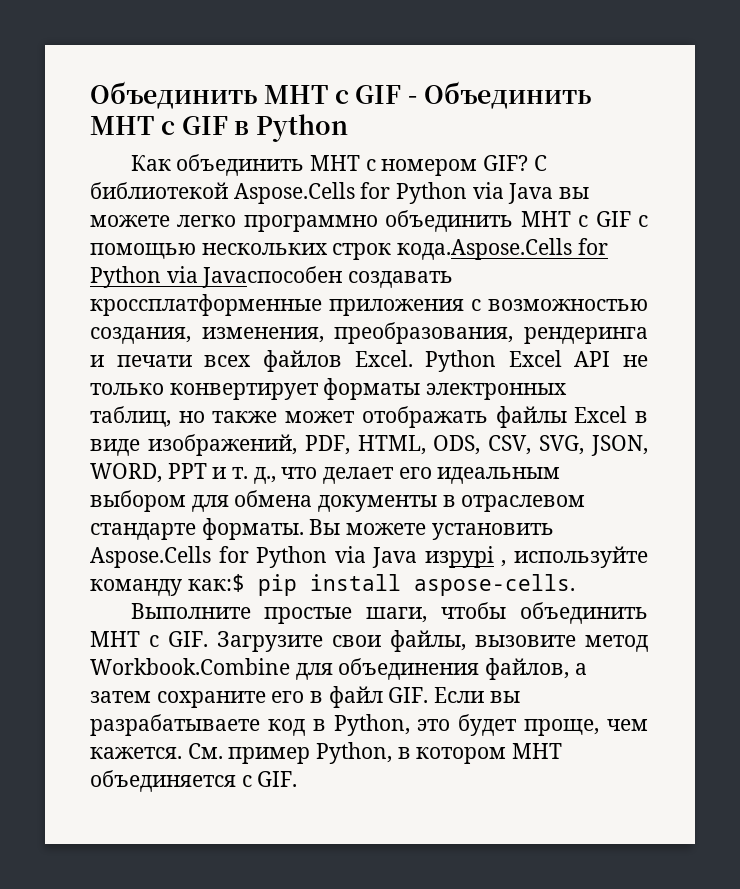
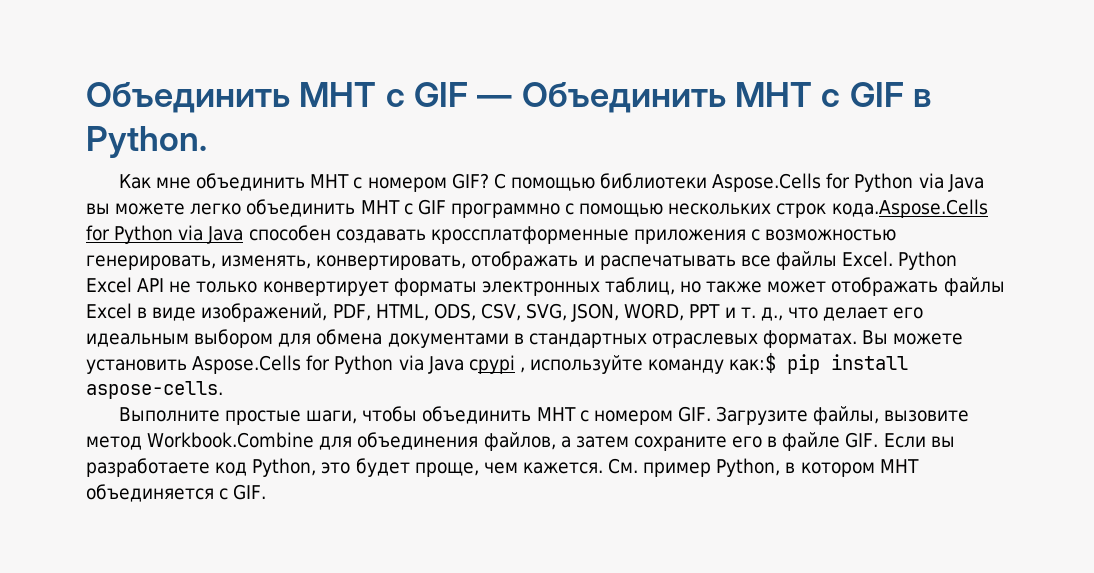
[90,81,417,109] Объединить MHT с GIF - -> [86,82,513,113] Объединить MHT с GIF —
[256,114,348,142] Python -> [86,126,207,158] Python.
(171, 163) none -> [156,177,192,189] мне
[90,182,228,199] библиотекой -> [510,173,708,191] помощью библиотеки
[243,215,378,232] программно -> (242, 209) none
(631, 219) none -> [450,203,560,218] программно
[202,266,343,288] Javaспособен -> [207,225,331,244] Java способен
[90,322,648,344] [90,350,342,372] создания, изменения, преобразования, рендеринга и печати всех файлов -> [86,251,837,270] генерировать, изменять, конвертировать, отображать и распечатывать все файлы
[318,495,586,512] [90,518,304,540] документы в отраслевом стандарте форматы. -> [387,330,858,348] документами в стандартных отраслевых форматах.
[424,546,494,568] изpypi -> [468,355,515,374] сpypi
(159, 641) none -> [593,410,673,425] номером
[332,635,381,647] свои -> (809, 415) none
[328,686,383,708] файл -> [782,432,841,451] файле
[90,714,326,736] разрабатываете код в -> [86,458,248,477] разработаете код

